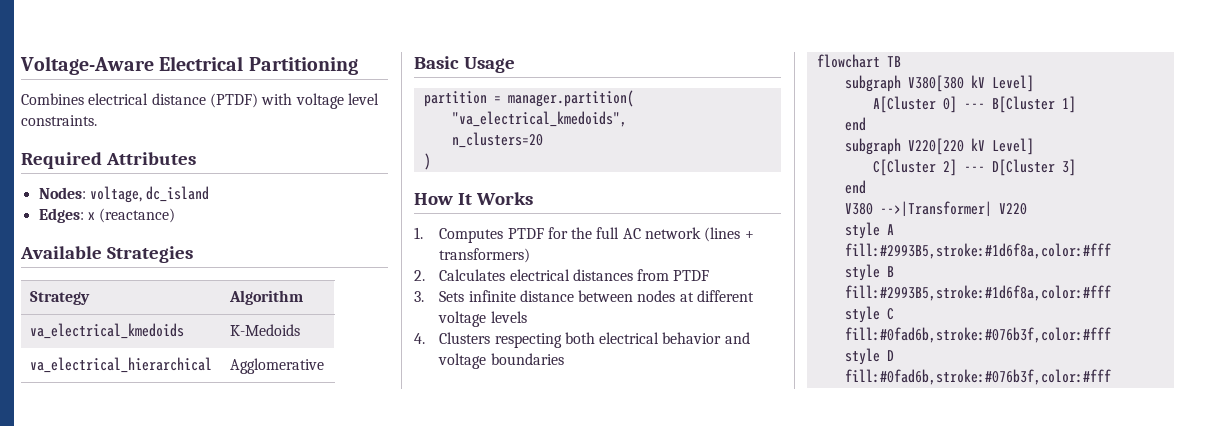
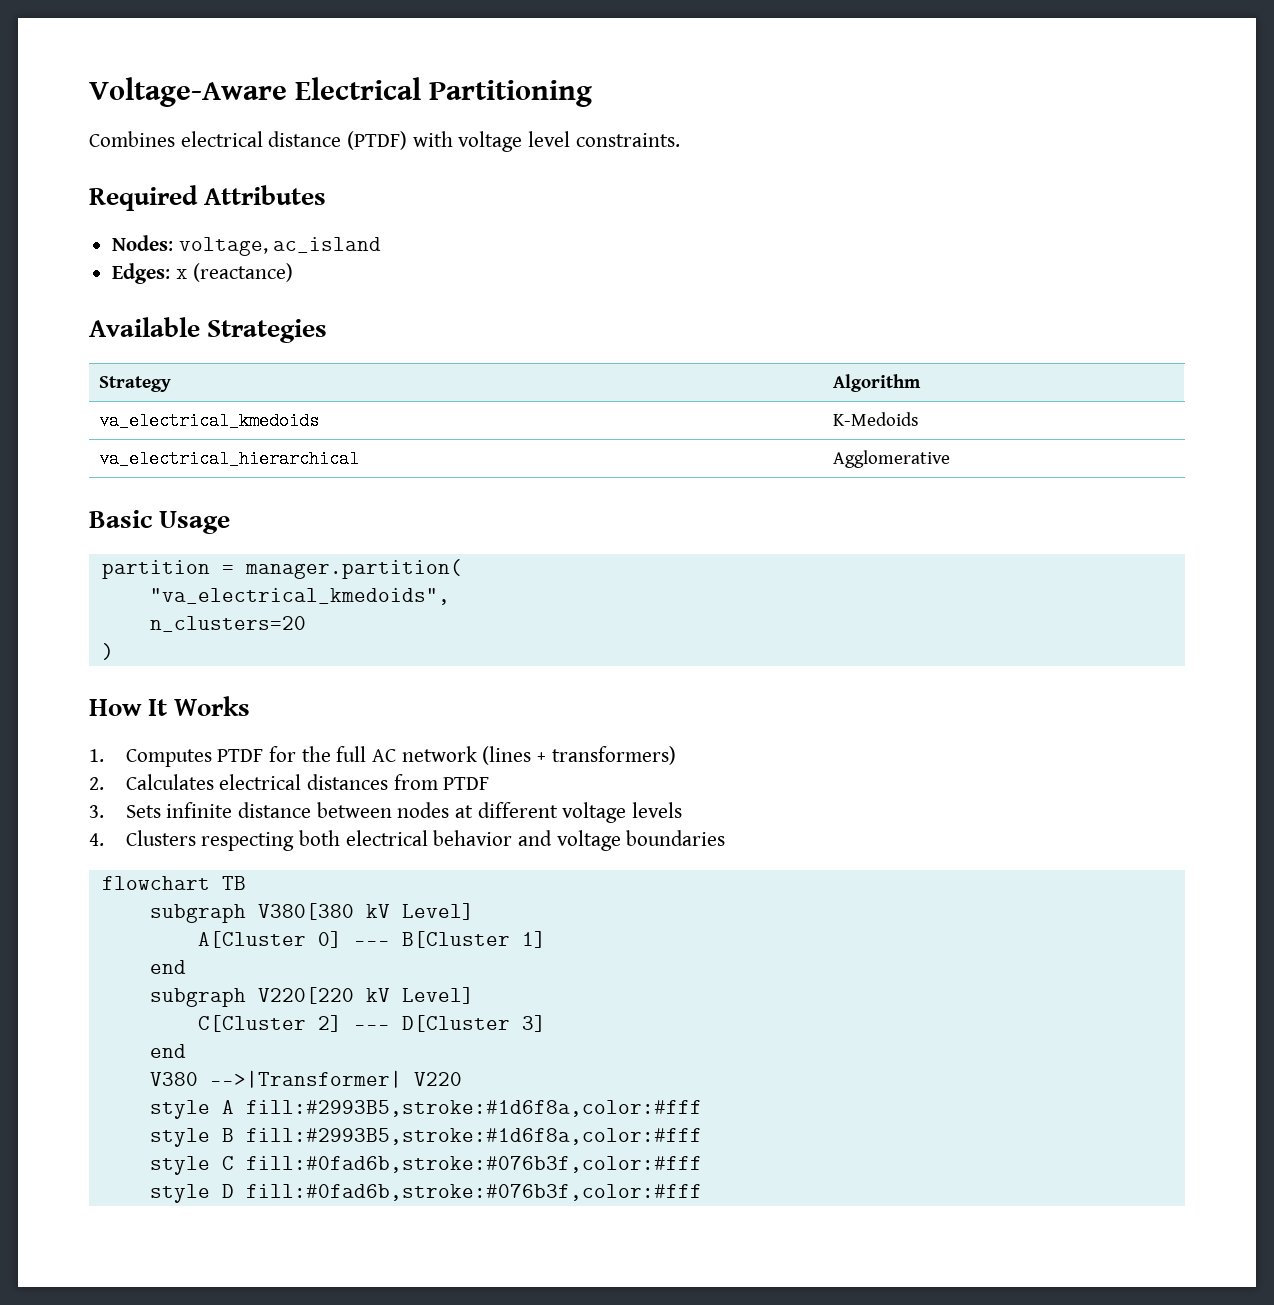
[146,186,210,202] dc_island -> [273,237,382,253] ac_island

